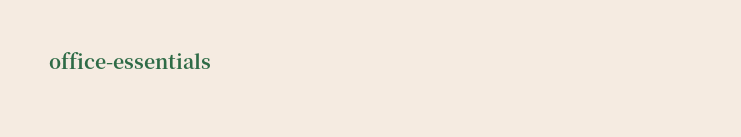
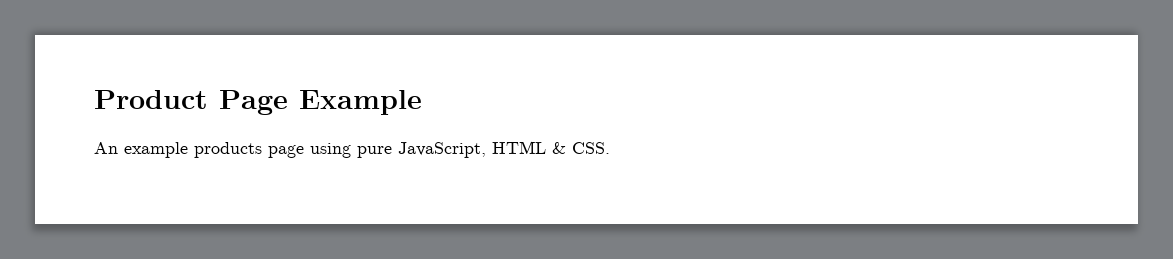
[49,52,211,69] office-essentials -> [94,90,422,115] [94,141,610,158] Product Page Example // An example products page using pure JavaScript, HTML & CSS.

